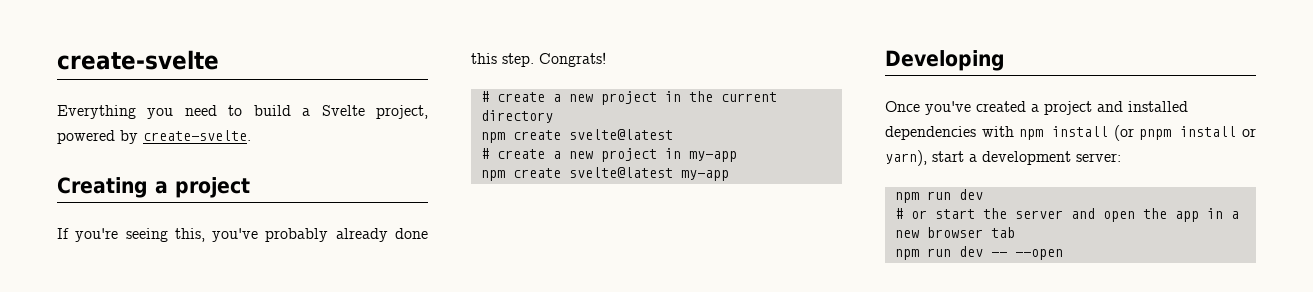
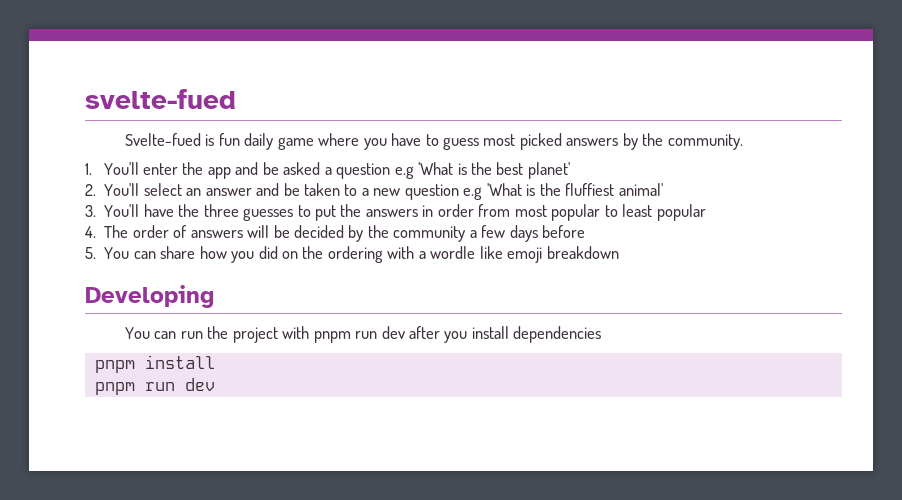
[57,50,219,70] [57,105,428,119] [57,130,251,144] [57,177,250,198] [57,228,428,242] [471,52,606,67] [480,91,777,105] [480,110,553,123] [480,129,673,143] [480,148,737,162] [480,167,729,181] [885,50,1005,71] [885,101,1188,115] [885,125,1256,141] [885,150,1121,166] [894,189,983,203] [894,208,1239,222] [894,227,1015,238] [894,246,1063,260] create-svelte // Everything you need to build a Svelte project, powered by create-svelte. // Creating a project // If you're seeing this, you've probably already done this step. Congrats! // # create a new project in the current directory // npm create svelte@latest // # create a new project in my-app // npm create svelte@latest my-app // Developing // Once you've created a project and installed dependencies with npm install (or pnpm install or yarn), start a development server: // npm run dev // # or start the server and open the app in a new browser tab // npm run dev -- --open -> [85,89,236,109] [124,133,743,150] [85,162,570,179] [85,183,663,200] [85,204,706,221] [85,225,586,242] [85,246,619,263] [85,285,214,308] [124,326,602,343] [94,355,215,373] [94,378,215,395] svelte-fued // Svelte-fued is fun daily game where you have to guess most picked answers by the community. // 1. You'll enter the app and be asked a question e.g 'What is the best planet' // 2. You'll select an answer and be taken to a new question e.g 'What is the fluffiest animal' // 3. You'll have the three guesses to put the answers in order from most popular to least popular // 4. The order of answers will be decided by the community a few days before // 5. You can share how you did on the ordering with a wordle like emoji breakdown // Developing // You can run the project with pnpm run dev after you install dependencies // pnpm install // pnpm run dev

